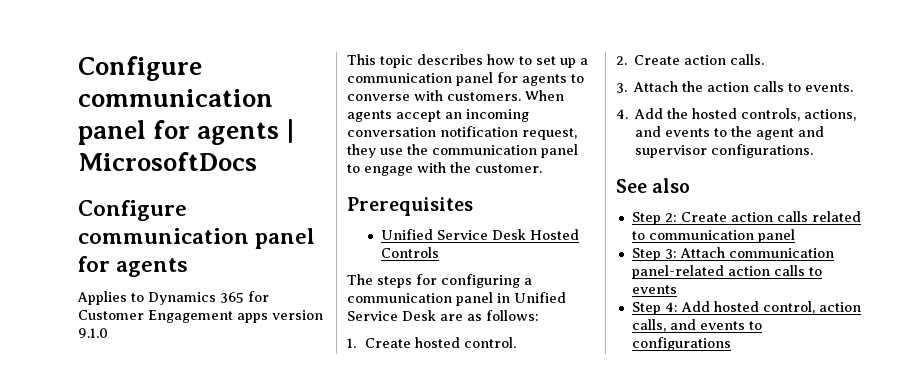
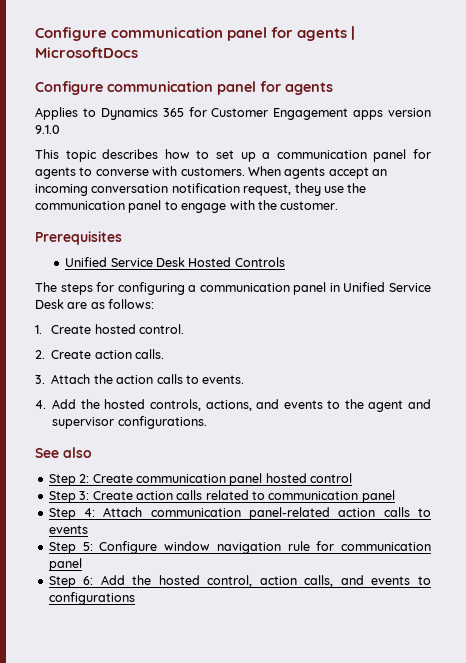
(727, 217) none -> [135,473,352,486] [48,491,133,503] communication panel hosted control // Step 3: Create
[664,249,677,259] 3: -> [84,508,96,517] 4:
[664,301,710,312] 4: Add -> [82,541,431,554] [48,558,82,571] [48,575,152,588] 5: Configure window navigation rule for communication panel // Step 6: Add the

